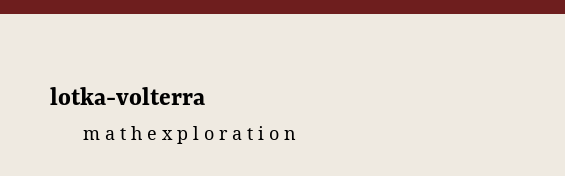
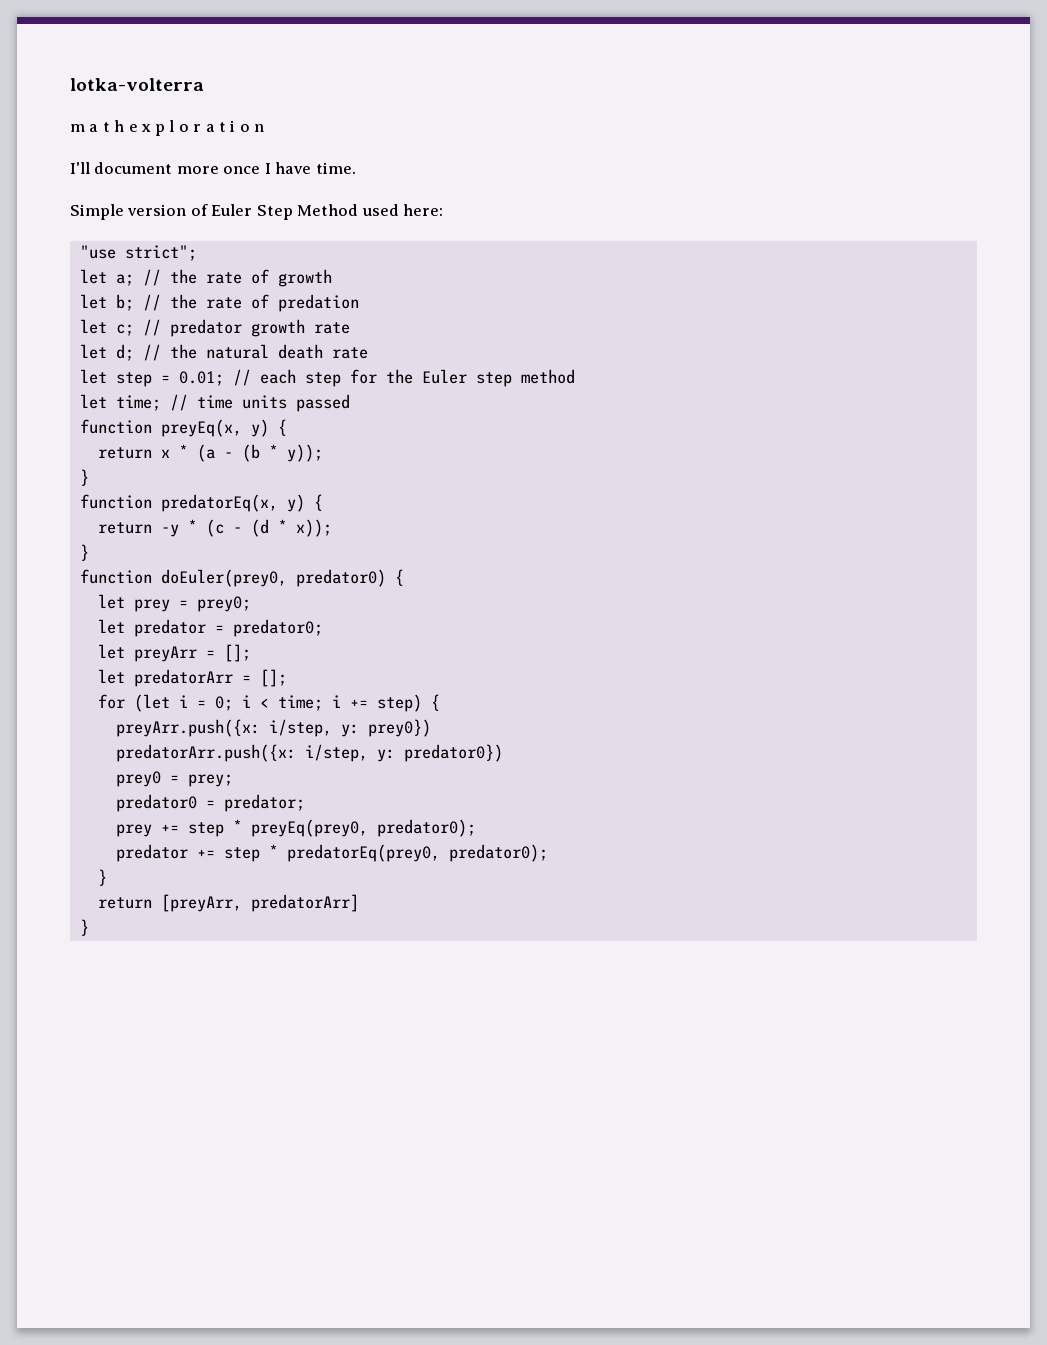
(297, 135) none -> [70,162,356,174] [70,204,444,220] [79,245,197,261] [79,269,332,287] [79,294,359,312] [79,319,350,337] [79,344,368,361] [79,369,575,387] [79,394,350,412] [79,419,287,437] [97,444,323,462] [79,469,89,486] [79,494,323,512] [97,519,332,537] [79,544,89,561] [79,569,404,587] [97,594,251,612] [97,619,323,637] [97,644,251,662] [97,669,287,687] [97,694,440,712] [115,719,431,737] [115,744,503,762] [115,771,233,787] [115,794,305,812] [115,819,476,837] [115,844,548,862] [97,869,107,886] [97,894,359,912] [79,919,89,936] // I'll document more once I have time. // Simple version of Euler Step Method used here: // "use strict"; // let a; // the rate of growth // let b; // the rate of predation // let c; // predator growth rate // let d; // the natural death rate // let step = 0.01; // each step for the Euler step method // let time; // time units passed // function preyEq(x, y) { // return x * (a - (b * y)); // } // function predatorEq(x, y) { // return -y * (c - (d * x)); // } // function doEuler(prey0, predator0) { // let prey = prey0; // let predator = predator0; // let preyArr = []; // let predatorArr = []; // for (let i = 0; i < time; i += step) { // preyArr.push({x: i/step, y: prey0}) // predatorArr.push({x: i/step, y: predator0}) // prey0 = prey; // predator0 = predator; // prey += step * preyEq(prey0, predator0); // predator += step * predatorEq(prey0, predator0); // } // return [preyArr, predatorArr] // }

